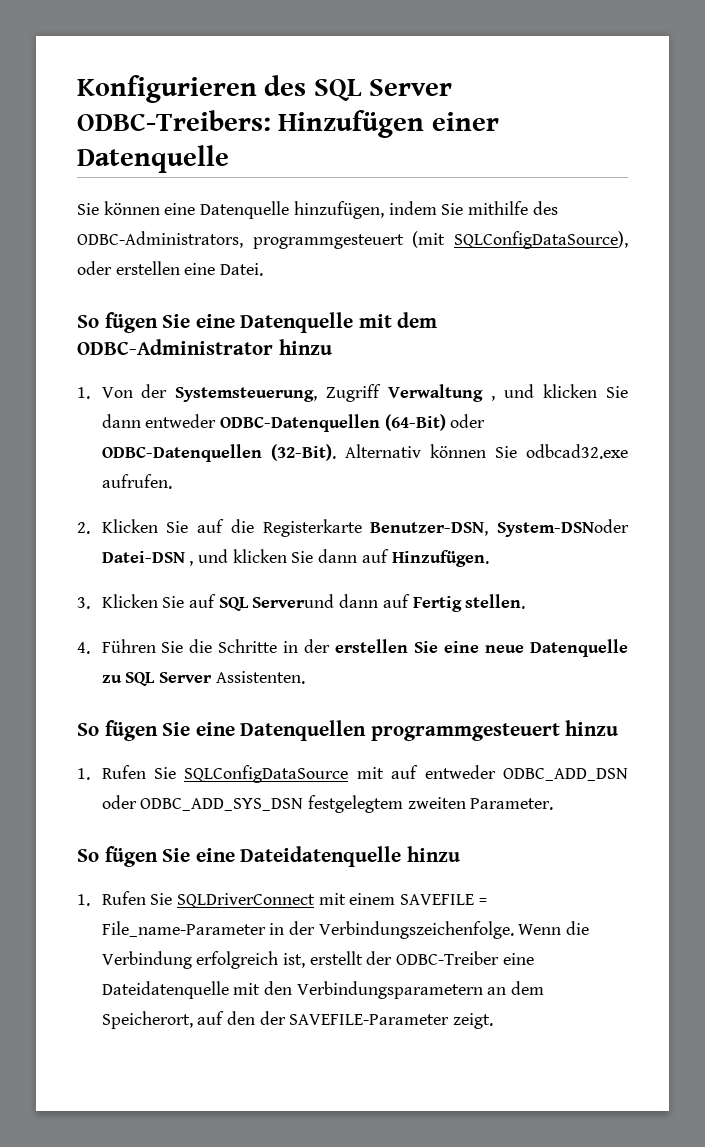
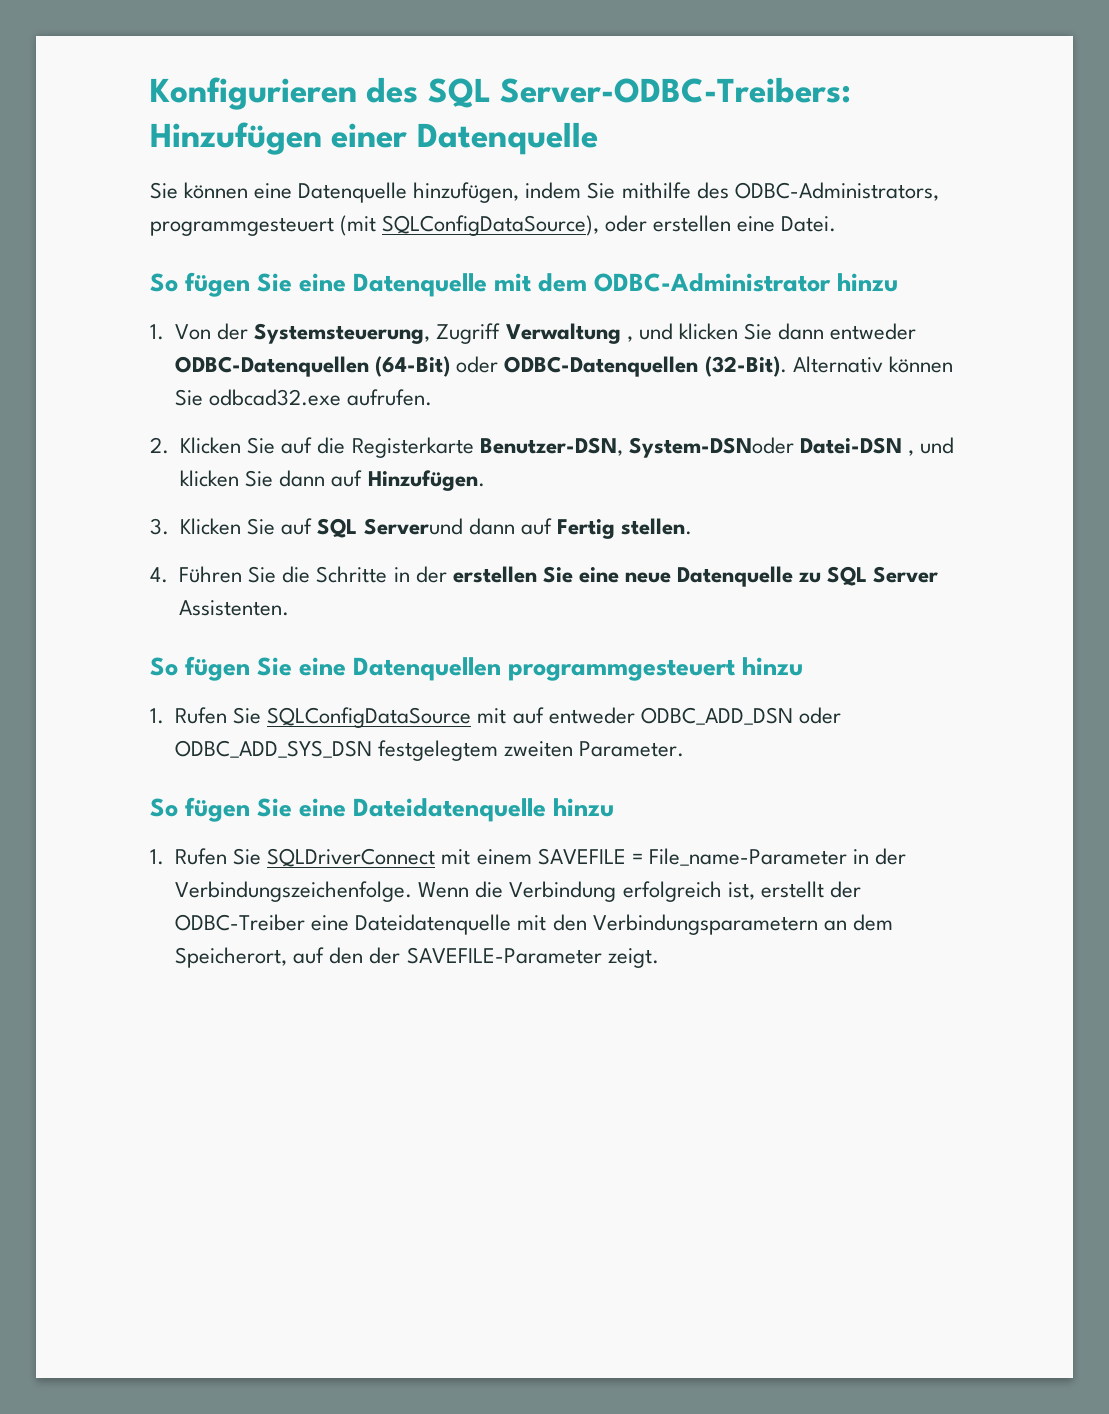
[369,79,453,96] [77,110,271,131] Server ODBC-Treibers: -> [500,77,852,103] Server-ODBC-Treibers:

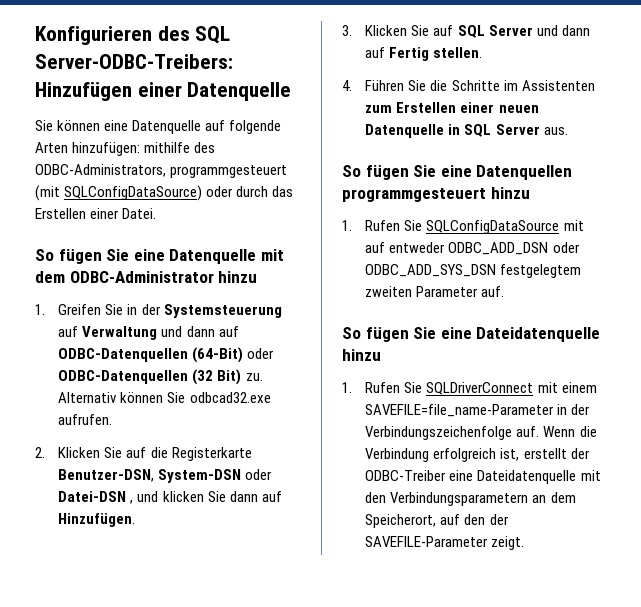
[413,182,616,203] hinzufügen, indem Sie -> [205,120,282,134] [35,142,141,156] auf folgende Arten hinzufügen:
[382,215,776,236] SQLConfigDataSource), oder erstellen eine -> [64,185,294,201] [35,208,120,219] SQLConfigDataSource) oder durch das Erstellen einer
[175,323,917,344] Von der Systemsteuerung, Zugriff Verwaltung , und klicken Sie dann entweder -> [58,304,282,318] [58,326,239,340] Greifen Sie in der Systemsteuerung auf Verwaltung und dann auf
[704,356,787,377] (32-Bit). -> [192,369,263,385] (32 Bit) zu.
[628,437,794,458] System-DSNoder -> [158,469,273,483] System-DSN oder
[363,518,463,535] Serverund -> [488,25,558,36] Server und
[393,566,939,587] [179,600,290,616] in der erstellen Sie eine neue Datenquelle zu SQL Server Assistenten. -> [503,80,595,91] [365,102,539,113] [365,124,568,138] im Assistenten zum Erstellen einer neuen Datenquelle in SQL Server aus.
[579,741,685,757] Parameter. -> [416,286,505,297] Parameter auf.
[537,848,906,866] [175,881,413,902] SAVEFILE = File_name-Parameter in der Verbindungszeichenfolge. -> [365,404,591,417] [365,426,540,440] SAVEFILE=file_name-Parameter in der Verbindungszeichenfolge auf.

